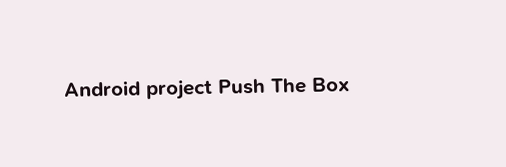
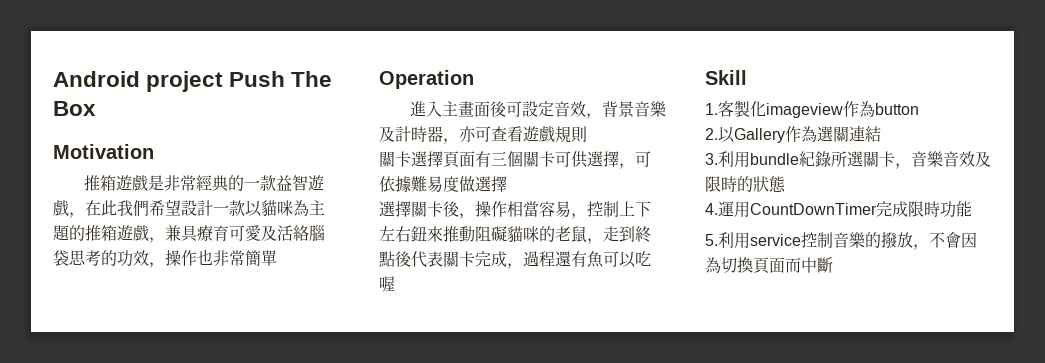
(350, 84) none -> [53,144,154,159] [83,175,324,192] [53,199,325,218] [53,225,325,243] [53,249,277,268] [379,70,474,89] [409,101,667,119] [379,126,587,144] [379,151,651,169] [379,176,507,193] [379,201,651,219] [379,226,651,244] [379,251,651,269] [379,276,395,292] [705,70,747,85] [705,100,919,118] [705,125,881,143] [705,151,991,169] [705,176,786,192] [705,201,972,218] [705,231,977,250] [705,257,833,274] // Motivation // 推箱遊戲是非常經典的一款益智遊戲，在此我們希望設計一款以貓咪為主題的推箱遊戲，兼具療育可愛及活絡腦袋思考的功效，操作也非常簡單 // Operation // 進入主畫面後可設定音效，背景音樂及計時器，亦可查看遊戲規則 // 關卡選擇頁面有三個關卡可供選擇，可依據難易度做選擇 // 選擇關卡後，操作相當容易，控制上下左右鈕來推動阻礙貓咪的老鼠，走到終點後代表關卡完成，過程還有魚可以吃喔 // Skill // 1.客製化imageview作為button // 2.以Gallery作為選關連結 // 3.利用bundle紀錄所選關卡，音樂音效及限時的狀態 // 4.運用CountDownTimer完成限時功能 // 5.利用service控制音樂的撥放，不會因為切換頁面而中斷

